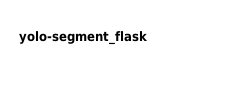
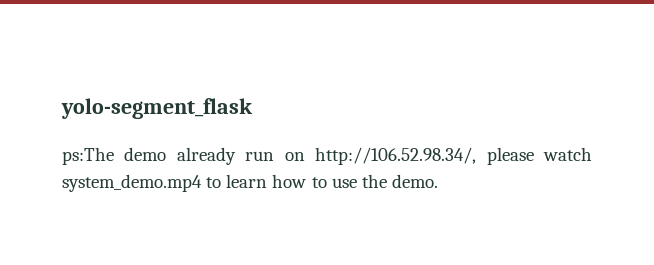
(147, 38) none -> [62,147,592,165] [62,174,438,192] // ps:The demo already run on http://106.52.98.34/, please watch system_demo.mp4 to learn how to use the demo.

